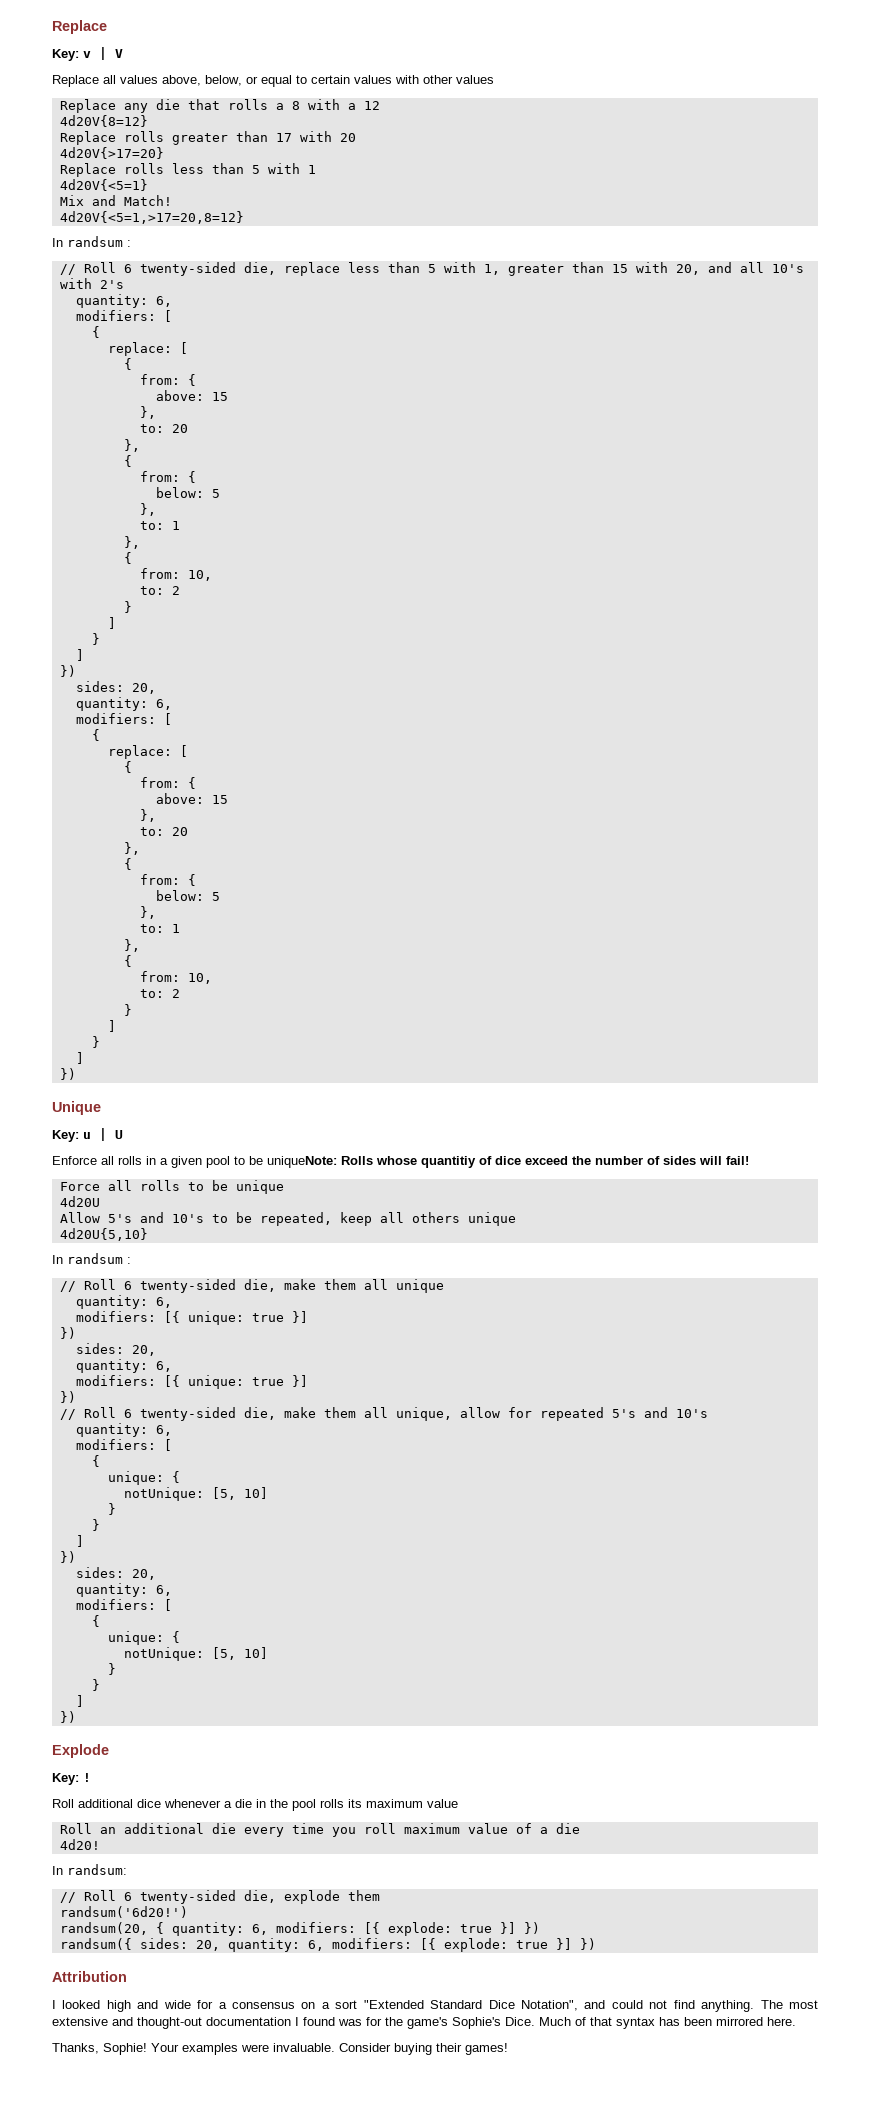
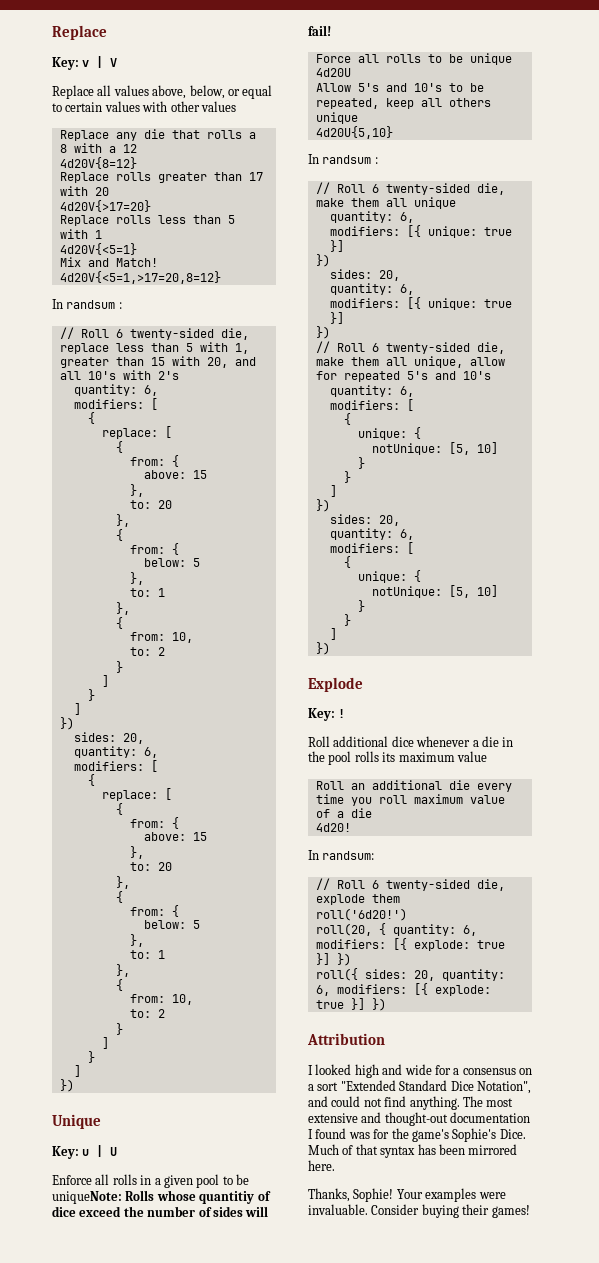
[59,1906,188,1918] [59,1922,148,1935] randsum('6d20!') // randsum(20, -> [315,908,407,921] [315,923,372,936] roll('6d20!') // roll(20,
[59,1938,132,1950] randsum({ -> [315,968,358,981] roll({

